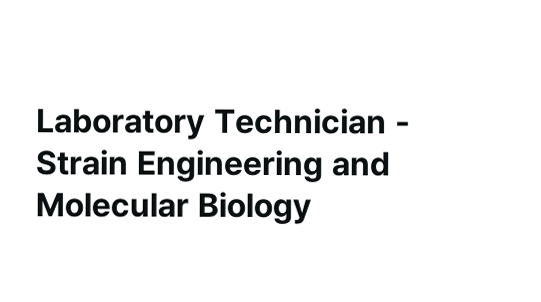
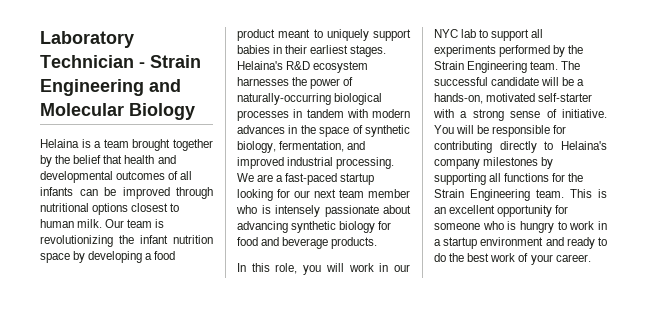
(312, 208) none -> [40,139,213,151] [40,155,176,167] [40,171,193,183] [40,187,213,199] [40,203,180,215] [40,219,165,228] [40,235,213,247] [40,251,176,263] [237,29,411,41] [237,45,387,57] [237,61,369,73] [237,77,354,89] [237,93,383,105] [237,109,410,121] [237,125,410,137] [237,141,366,153] [237,157,395,169] [237,173,375,185] [237,189,410,201] [236,205,411,217] [237,221,392,233] [237,237,378,249] [237,263,410,275] [434,29,544,41] [434,45,584,57] [434,61,581,73] [434,77,585,86] [434,93,593,104] [433,109,607,121] [434,125,567,137] [434,141,607,153] [434,157,554,169] [434,173,584,185] [434,189,607,201] [434,205,569,217] [434,221,607,233] [434,237,607,249] [434,253,591,265] // Helaina is a team brought together by the belief that health and developmental outcomes of all infants can be improved through nutritional options closest to human milk. Our team is revolutionizing the infant nutrition space by developing a food product meant to uniquely support babies in their earliest stages. Helaina's R&D ecosystem harnesses the power of naturally-occurring biological processes in tandem with modern advances in the space of synthetic biology, fermentation, and improved industrial processing. We are a fast-paced startup looking for our next team member who is intensely passionate about advancing synthetic biology for food and beverage products. // In this role, you will work in our NYC lab to support all experiments performed by the Strain Engineering team. The successful candidate will be a hands-on, motivated self-starter with a strong sense of initiative. You will be responsible for contributing directly to Helaina's company milestones by supporting all functions for the Strain Engineering team. This is an excellent opportunity for someone who is hungry to work in a startup environment and ready to do the best work of your career.

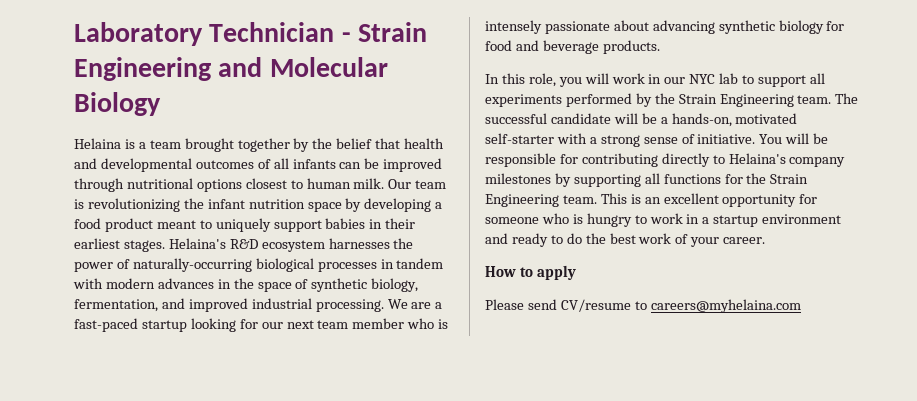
(591, 258) none -> [485,265,576,280] [485,299,801,313] // How to apply // Please send CV/resume to careers@myhelaina.com

